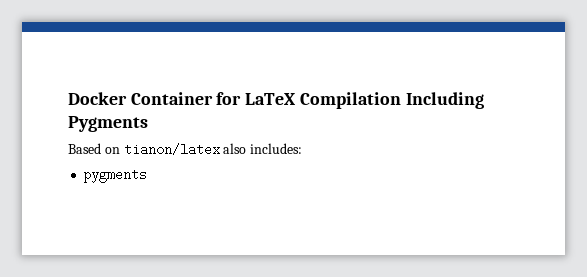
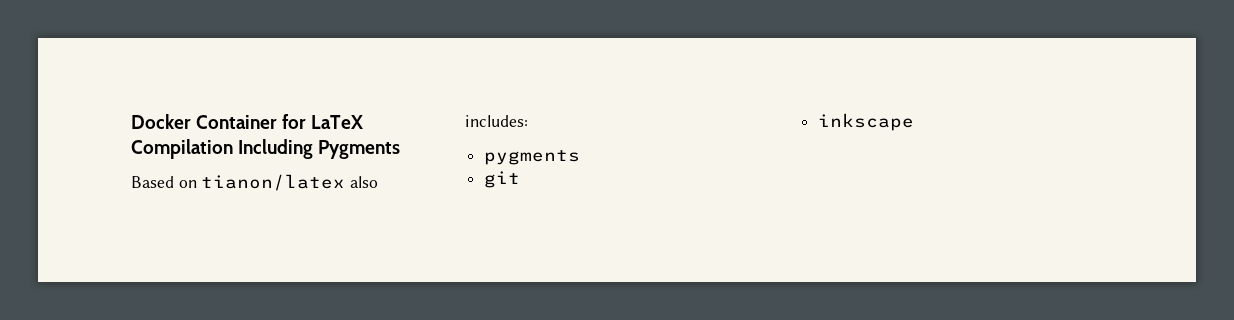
(148, 175) none -> [484,171,521,188] [818,113,915,131] // git // inkscape

